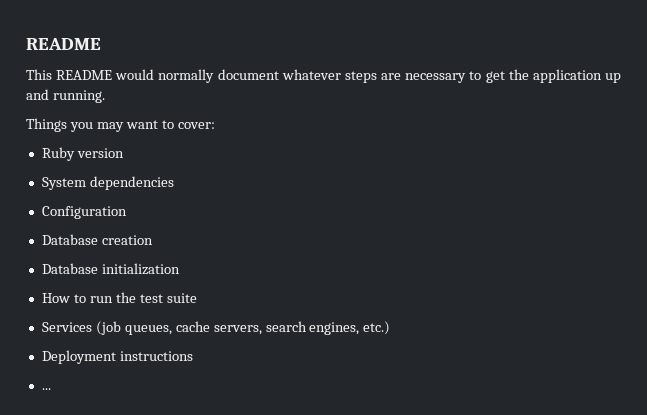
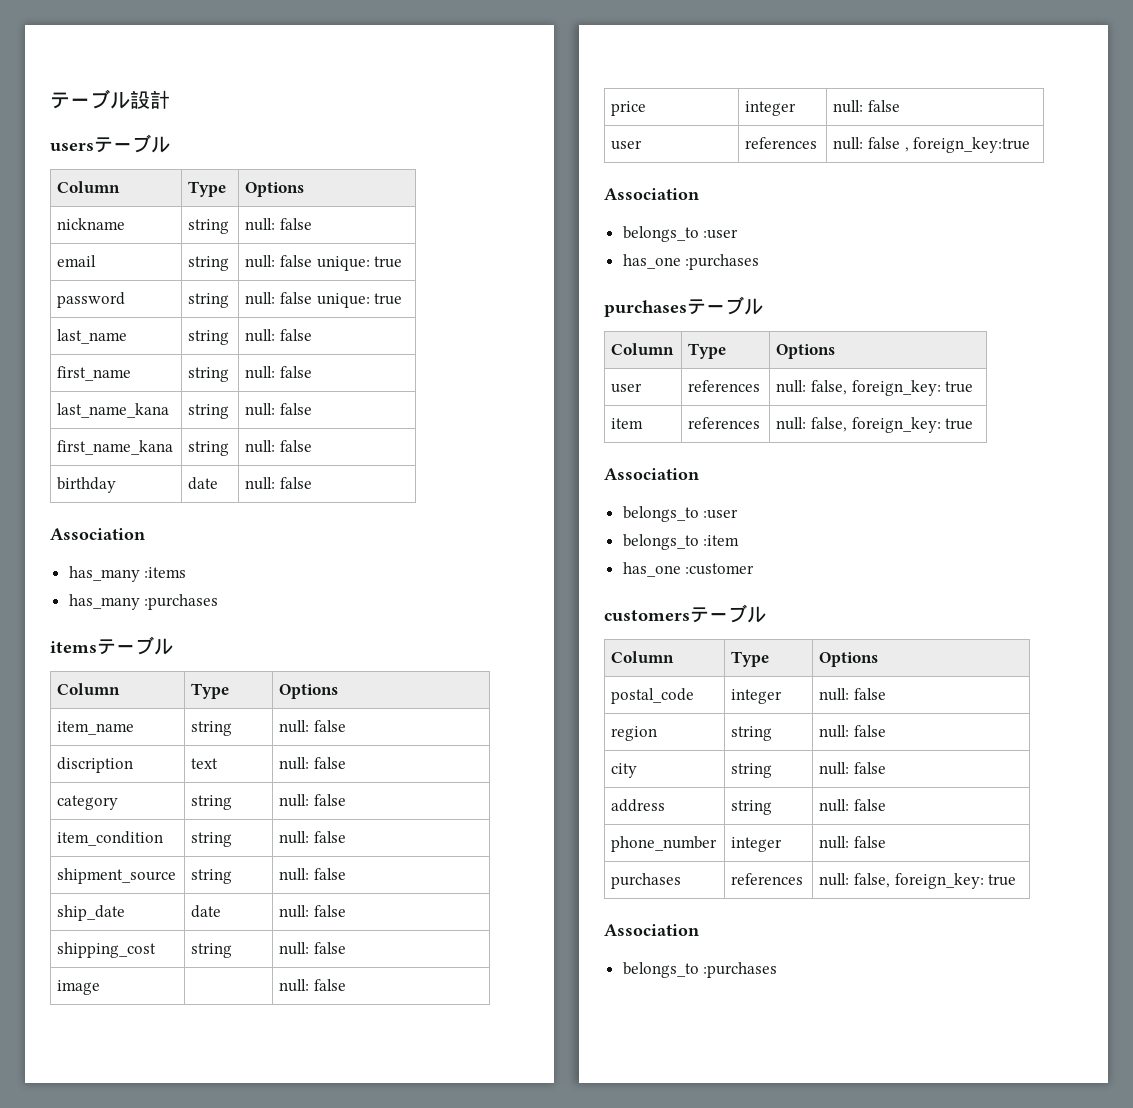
[26,38,101,50] [26,69,621,83] [26,89,105,103] [26,118,215,132] [41,147,124,161] [41,176,174,190] [41,206,127,219] [41,234,153,245] [41,263,180,275] [41,292,197,303] [41,321,391,335] [41,350,193,364] [41,388,51,390] README // This README would normally document whatever steps are necessary to get the application up and running. // Things you may want to cover: // Ruby version // System dependencies // Configuration // Database creation // Database initialization // How to run the test suite // Services (job queues, cache servers, search engines, etc.) // Deployment instructions // ... -> [50,89,170,109] [50,134,170,153] [57,181,121,193] [188,181,227,197] [245,182,305,197] [57,218,126,230] [188,219,230,234] [245,218,312,231] [57,255,97,267] [188,256,230,271] [245,255,403,271] [57,292,126,308] [188,293,230,308] [245,292,403,308] [57,329,128,344] [188,330,230,345] [245,329,312,342] [57,366,132,381] [188,367,230,382] [245,366,312,379] [57,403,170,418] [188,404,230,419] [245,403,312,416] [57,440,174,455] [188,441,230,456] [245,440,312,453] [57,477,117,493] [188,477,219,490] [245,477,312,490] [50,528,145,540] [68,566,187,582] [68,594,219,610] [50,636,173,655] [57,683,121,695] [191,683,230,699] [279,684,339,699] [57,721,135,735] [191,721,233,736] [279,720,346,733] [57,757,134,773] [191,758,219,769] [279,757,346,770] [57,795,119,810] [191,795,233,810] [279,794,346,807] [57,831,164,846] [191,832,233,847] [279,831,346,844] [57,868,177,884] [191,869,233,884] [279,868,346,881] [57,905,126,921] [191,905,222,918] [279,905,346,918] [57,942,157,958] [191,943,233,958] [279,942,346,955] [57,980,101,995] [279,979,346,992] [611,101,647,116] [745,101,797,116] [833,100,900,113] [611,140,643,150] [745,137,818,149] [833,137,1031,153] [604,188,699,200] [622,226,739,242] [622,254,760,270] [604,296,763,317] [611,343,675,355] [688,343,727,359] [776,344,836,359] [611,383,643,393] [688,380,761,392] [776,380,974,396] [611,418,644,429] [688,417,761,429] [776,417,974,433] [604,468,699,480] [622,506,739,522] [622,534,740,550] [622,562,755,577] [604,604,766,623] [611,651,675,663] [731,651,770,667] [819,652,879,667] [611,688,695,704] [731,689,783,704] [819,688,886,701] [611,726,658,741] [731,726,773,741] [819,725,886,738] [611,763,638,778] [731,763,773,778] [819,762,886,775] [611,799,666,812] [731,800,773,815] [819,799,886,812] [611,836,718,852] [731,837,783,852] [819,836,886,849] [611,873,682,889] [731,873,804,885] [819,873,1017,889] [604,924,699,936] [622,962,778,978] テーブル設計 // usersテーブル // Column | Type | Options // nickname | string | null: false // email | string | null: false unique: true // password | string | null: false unique: true // last_name | string | null: false // first_name | string | null: false // last_name_kana | string | null: false // first_name_kana | string | null: false // birthday | date | null: false // Association // has_many :items // has_many :purchases // itemsテーブル // Column | Type | Options // item_name | string | null: false // discription | text | null: false // category | string | null: false // item_condition | string | null: false // shipment_source | string | null: false // ship_date | date | null: false // shipping_cost | string | null: false // image | | null: false // price | integer | null: false // user | references | null: false , foreign_key:true // Association // belongs_to :user // has_one :purchases // purchasesテーブル // Column | Type | Options // user | references | null: false, foreign_key: true // item | references | null: false, foreign_key: true // Association // belongs_to :user // belongs_to :item // has_one :customer // customersテーブル // Column | Type | Options // postal_code | integer | null: false // region | string | null: false // city | string | null: false // address | string | null: false // phone_number | integer | null: false // purchases | references | null: false, foreign_key: true // Association // belongs_to :purchases

